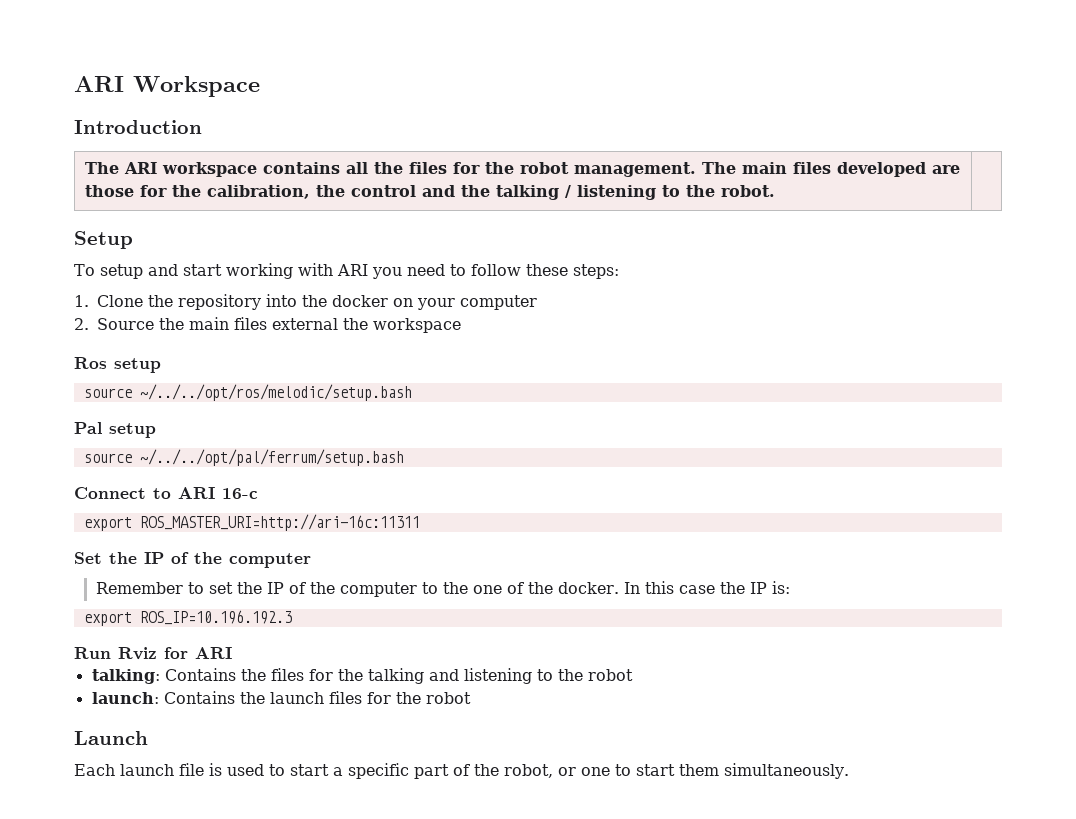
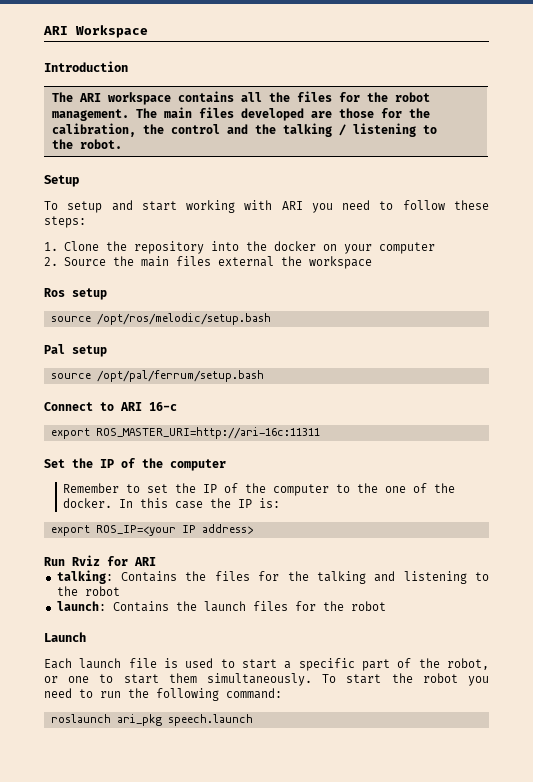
[139,384,412,401] ~/../../opt/ros/melodic/setup.bash -> [96,313,271,325] /opt/ros/melodic/setup.bash
[139,449,404,466] ~/../../opt/pal/ferrum/setup.bash -> [96,370,264,382] /opt/pal/ferrum/setup.bash
[139,610,292,625] ROS_IP=10.196.192.3 -> [95,524,253,536] ROS_IP=<your IP address>
(849, 771) none -> [322,673,489,686] [44,688,282,701] [50,714,253,726] To start the robot you need to run the following command: // roslaunch ari_pkg speech.launch

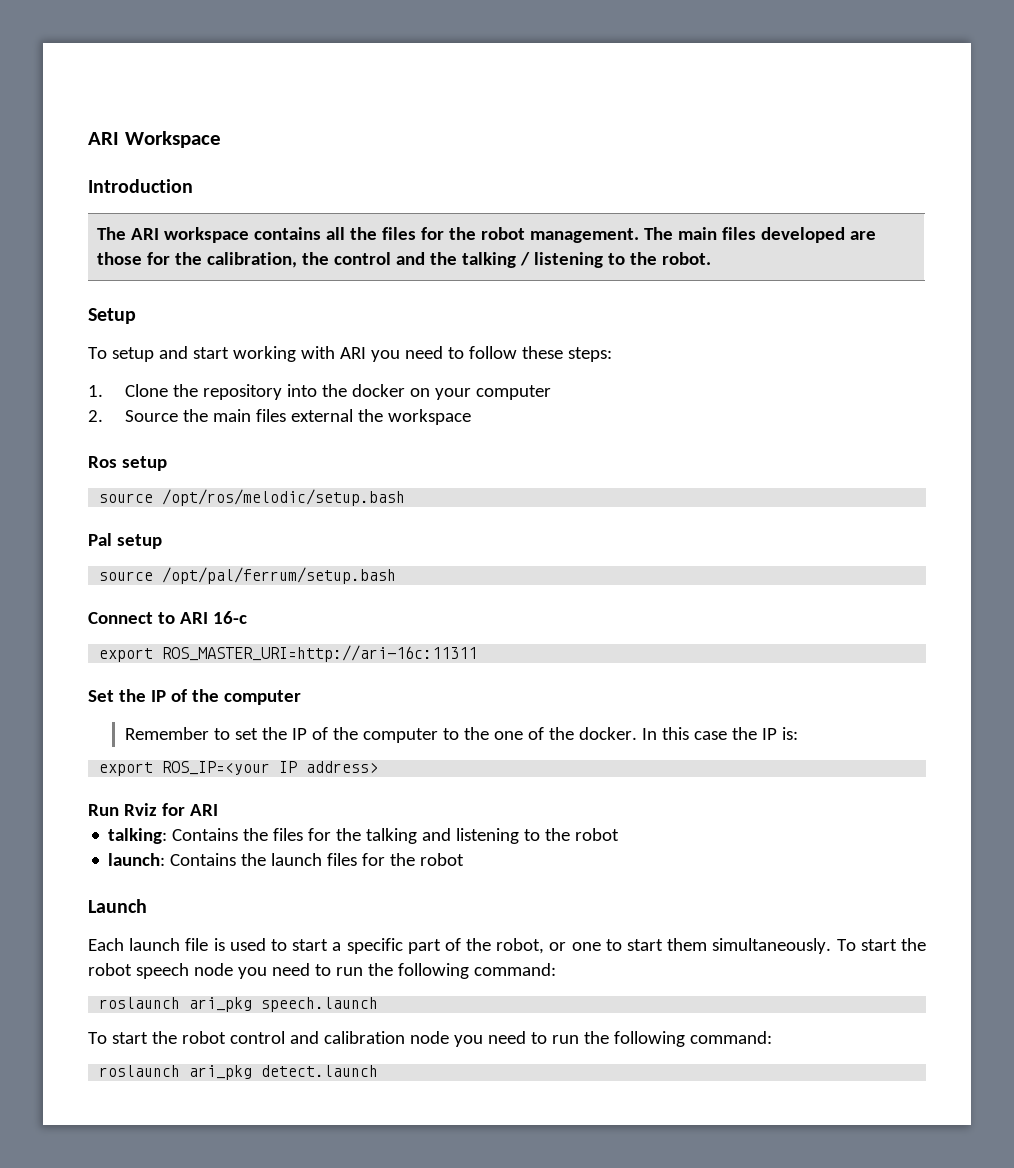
(458, 678) none -> [135,963,233,979] speech node
(253, 720) none -> [88,1031,772,1047] [99,1065,379,1080] // To start the robot control and calibration node you need to run the following command: // roslaunch ari_pkg detect.launch

